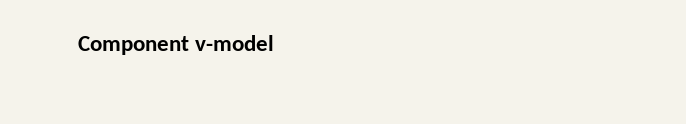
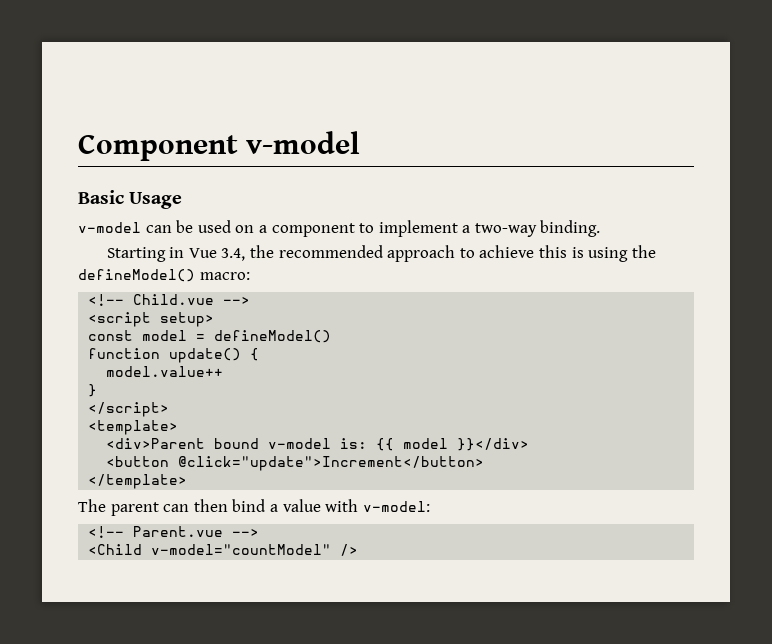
(275, 43) none -> [78,190,183,209] [78,220,601,237] [106,245,656,262] [78,269,250,282] [88,294,251,306] [88,312,215,327] [88,330,332,343] [88,348,260,363] [106,366,224,377] [88,384,98,397] [88,402,170,417] [88,420,179,435] [106,438,530,451] [106,456,485,471] [88,474,188,489] [78,499,430,516] [88,526,260,538] [88,544,359,556] // Basic Usage // v-model can be used on a component to implement a two-way binding. // Starting in Vue 3.4, the recommended approach to achieve this is using the defineModel() macro: // <!-- Child.vue --> // <script setup> // const model = defineModel() // function update() { // model.value++ // } // </script> // <template> // <div>Parent bound v-model is: {{ model }}</div> // <button @click="update">Increment</button> // </template> // The parent can then bind a value with v-model: // <!-- Parent.vue --> // <Child v-model="countModel" />

